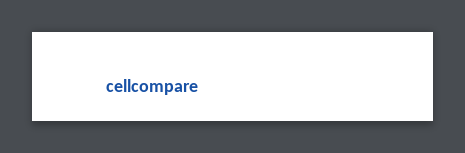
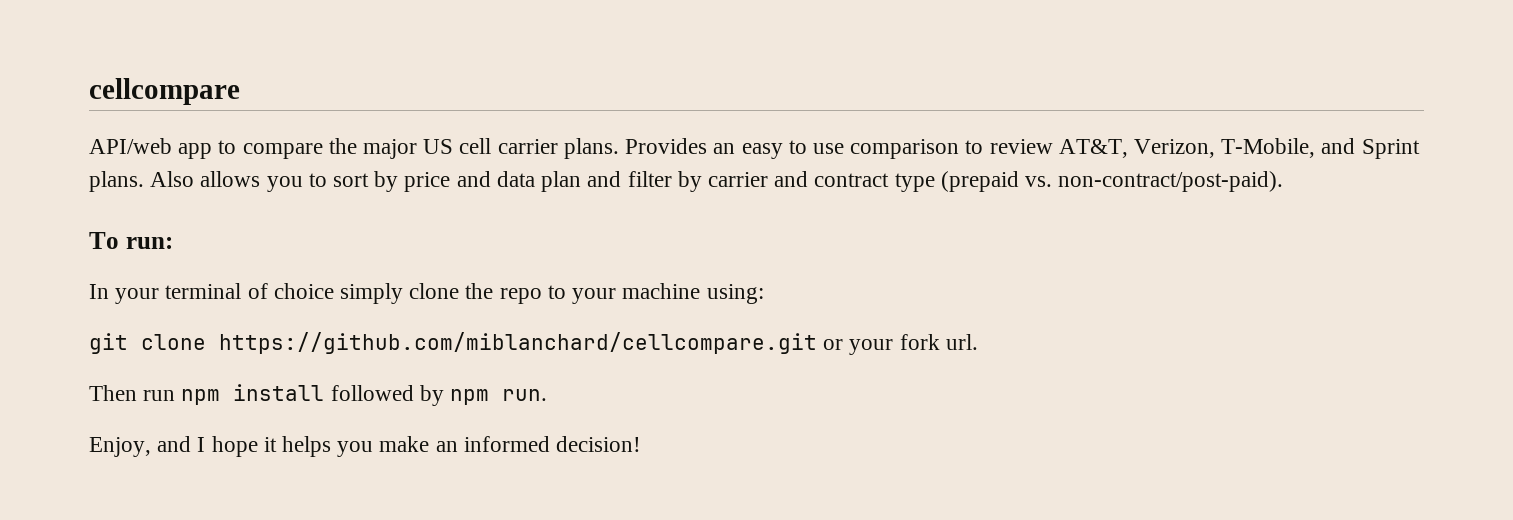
(198, 87) none -> [89,138,1420,159] [89,171,1284,192] [89,232,173,249] [89,283,764,304] [89,332,978,355] [89,384,548,406] [89,436,642,457] // API/web app to compare the major US cell carrier plans. Provides an easy to use comparison to review AT&T, Verizon, T-Mobile, and Sprint plans. Also allows you to sort by price and data plan and filter by carrier and contract type (prepaid vs. non-contract/post-paid). // To run: // In your terminal of choice simply clone the repo to your machine using: // git clone https://github.com/miblanchard/cellcompare.git or your fork url. // Then run npm install followed by npm run. // Enjoy, and I hope it helps you make an informed decision!

